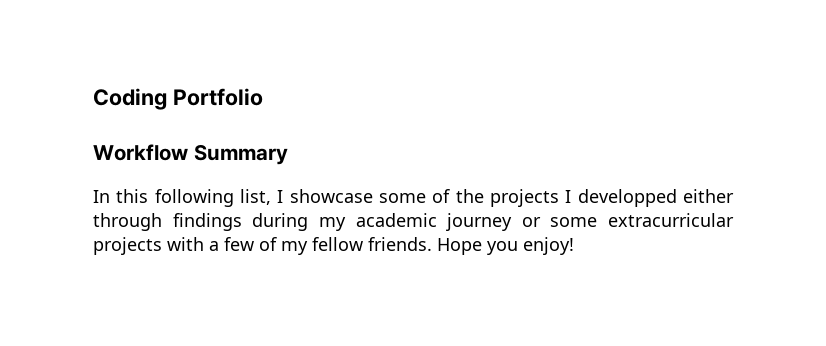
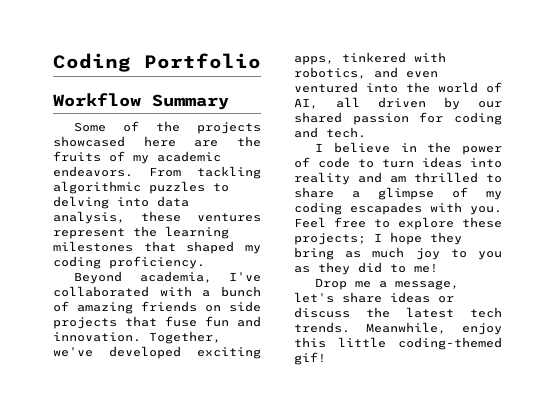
[93,189,734,207] [93,213,734,231] [93,237,574,255] In this following list, I showcase some of the projects I developped either through findings during my academic journey or some extracurricular projects with a few of my fellow friends. Hope you enjoy! -> [73,121,261,134] [53,136,261,147] [53,151,221,164] [53,166,261,179] [53,181,229,194] [53,196,189,209] [53,211,261,224] [53,226,229,239] [53,241,261,254] [53,256,205,269] [73,271,261,284] [53,286,261,297] [53,301,261,314] [53,316,261,329] [53,331,221,344] [53,346,261,359] [294,52,446,65] [294,67,438,79] [294,82,502,93] [294,97,502,110] [294,112,502,125] [294,127,366,138] [314,142,502,155] [294,157,502,168] [294,172,502,185] [294,187,502,200] [294,202,502,215] [294,217,502,230] [294,232,462,245] [294,247,502,260] [294,262,438,275] [314,278,459,290] [294,292,454,303] [294,307,502,318] [294,322,502,335] [294,337,502,350] [294,352,326,365] Some of the projects showcased here are the fruits of my academic endeavors. From tackling algorithmic puzzles to delving into data analysis, these ventures represent the learning milestones that shaped my coding proficiency. // Beyond academia, I've collaborated with a bunch of amazing friends on side projects that fuse fun and innovation. Together, we've developed exciting apps, tinkered with robotics, and even ventured into the world of AI, all driven by our shared passion for coding and tech. // I believe in the power of code to turn ideas into reality and am thrilled to share a glimpse of my coding escapades with you. Feel free to explore these projects; I hope they bring as much joy to you as they did to me! // Drop me a message, let's share ideas or discuss the latest tech trends. Meanwhile, enjoy this little coding-themed gif!

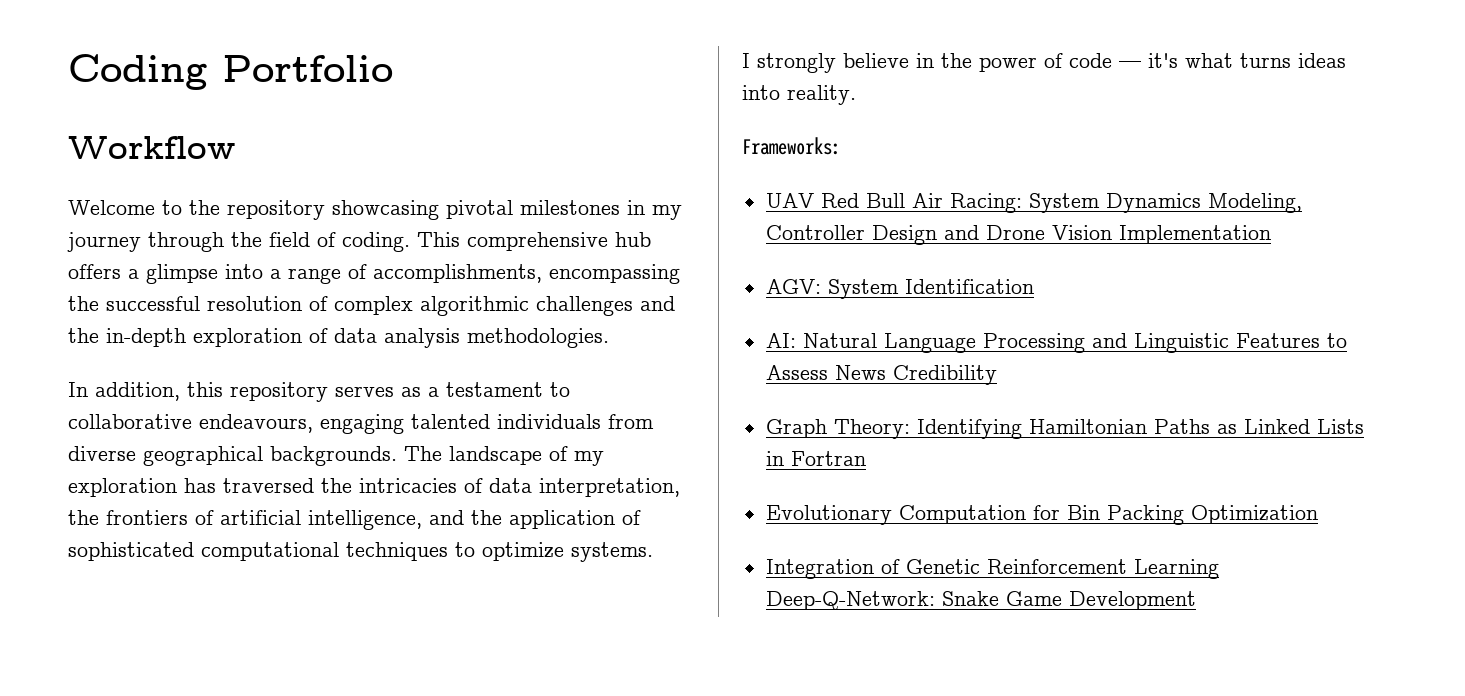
[152,94,229,110] [73,121,261,134] [53,136,261,147] [53,151,221,164] [53,166,261,179] [53,181,229,194] [53,196,189,209] [53,211,261,224] [53,226,229,239] [53,241,261,254] [53,256,205,269] [73,271,261,284] [53,286,261,297] [53,301,261,314] [53,316,261,329] [53,331,221,344] [53,346,261,359] [294,52,446,65] [294,67,438,79] [294,82,502,93] [294,97,502,110] [294,112,502,125] [294,127,366,138] [314,143,323,152] Summary // Some of the projects showcased here are the fruits of my academic endeavors. From tackling algorithmic puzzles to delving into data analysis, these ventures represent the learning milestones that shaped my coding proficiency. // Beyond academia, I've collaborated with a bunch of amazing friends on side projects that fuse fun and innovation. Together, we've developed exciting apps, tinkered with robotics, and even ventured into the world of AI, all driven by our shared passion for coding and tech. // I -> [68,200,682,220] [67,232,651,252] [68,264,680,284] [68,296,675,316] [68,328,609,348] [68,382,570,402] [68,414,654,434] [68,446,604,466] [68,478,680,497] [68,510,641,530] [68,542,653,562] [742,53,836,73] // Welcome to the repository showcasing pivotal milestones in my journey through the field of coding. This comprehensive hub offers a glimpse into a range of accomplishments, encompassing the successful resolution of complex algorithmic challenges and the in-depth exploration of data analysis methodologies. // In addition, this repository serves as a testament to collaborative endeavours, engaging talented individuals from diverse geographical backgrounds. The landscape of my exploration has traversed the intricacies of data interpretation, the frontiers of artificial intelligence, and the application of sophisticated computational techniques to optimize systems. // I strongly
[358,157,502,168] [294,172,502,185] [294,187,502,200] [294,202,502,215] [294,217,502,230] [294,232,462,245] [294,247,502,260] [294,262,438,275] [314,278,459,290] [294,292,454,303] [294,307,502,318] [294,322,502,335] [294,337,502,350] [294,352,326,365] to turn ideas into reality and am thrilled to share a glimpse of my coding escapades with you. Feel free to explore these projects; I hope they bring as much joy to you as they did to me! // Drop me a message, let's share ideas or discuss the latest tech trends. Meanwhile, enjoy this little coding-themed gif! -> [1119,53,1346,68] [742,85,856,105] [742,137,841,155] [765,193,1302,213] [765,225,1271,245] [765,279,1034,299] [765,333,1347,353] [765,365,997,385] [765,419,1364,439] [765,451,866,466] [765,505,1318,525] [765,559,1219,579] [765,591,1196,610] — it's what turns ideas into reality. // Frameworks: // UAV Red Bull Air Racing: System Dynamics Modeling, Controller Design and Drone Vision Implementation // AGV: System Identification // AI: Natural Language Processing and Linguistic Features to Assess News Credibility // Graph Theory: Identifying Hamiltonian Paths as Linked Lists in Fortran // Evolutionary Computation for Bin Packing Optimization // Integration of Genetic Reinforcement Learning Deep-Q-Network: Snake Game Development

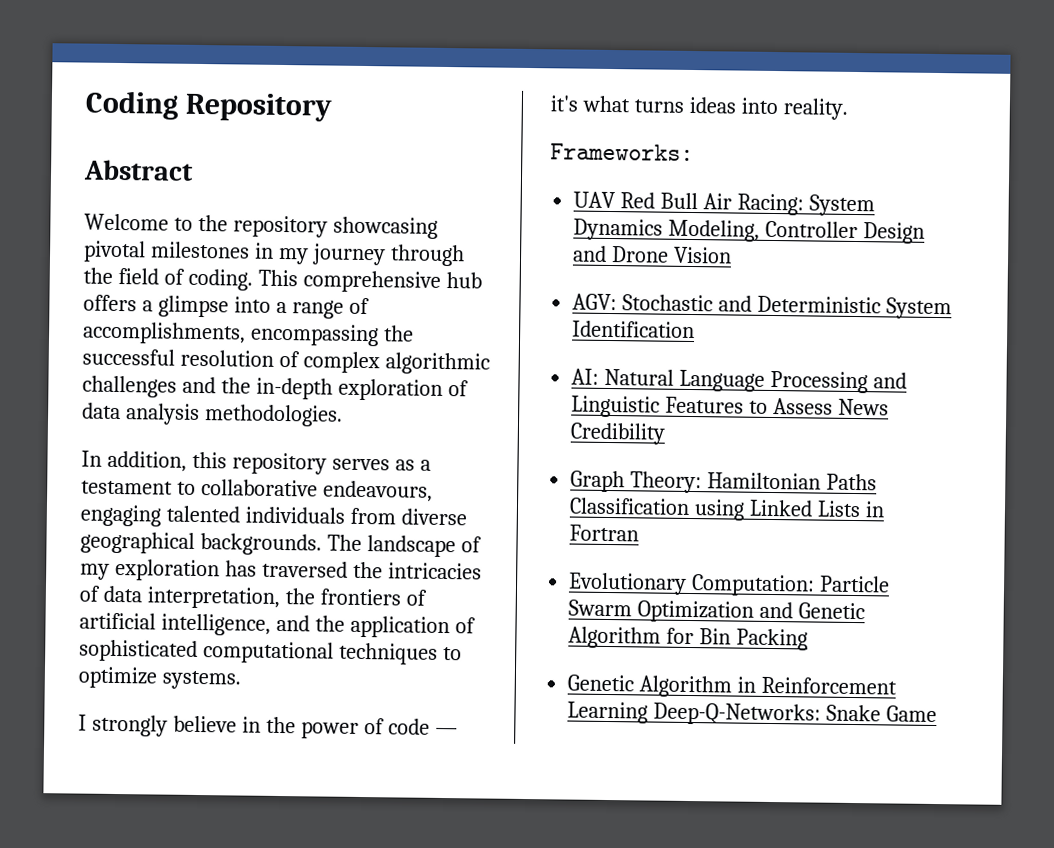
[222,55,393,82] [68,136,235,159] Portfolio // Workflow -> [185,92,334,122] [83,159,194,181] Repository // Abstract
[1118,225,1271,244] Implementation -> (733, 255) none
(821, 286) none -> [622,294,882,314] Stochastic and Deterministic
[916,419,1022,439] Identifying -> (703, 482) none
[1216,424,1237,434] as -> [569,497,746,521] Classification using
[898,505,1026,524] Computation -> [691,574,891,597] [568,599,866,623] [568,626,662,649] Computation: Particle Swarm Optimization and Genetic Algorithm
[1190,505,1318,524] [765,559,980,579] Optimization // Integration of Genetic -> [567,674,757,698] // Genetic Algorithm in
[765,591,935,610] Deep-Q-Network: -> [653,702,822,726] Deep-Q-Networks:
[1068,591,1196,610] Development -> (938, 714) none

